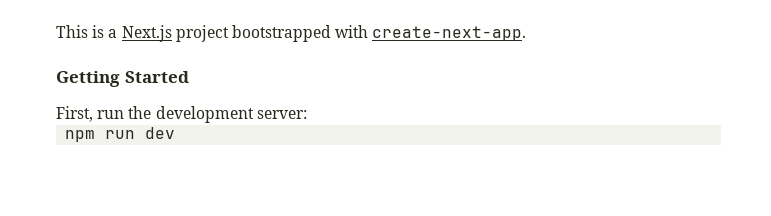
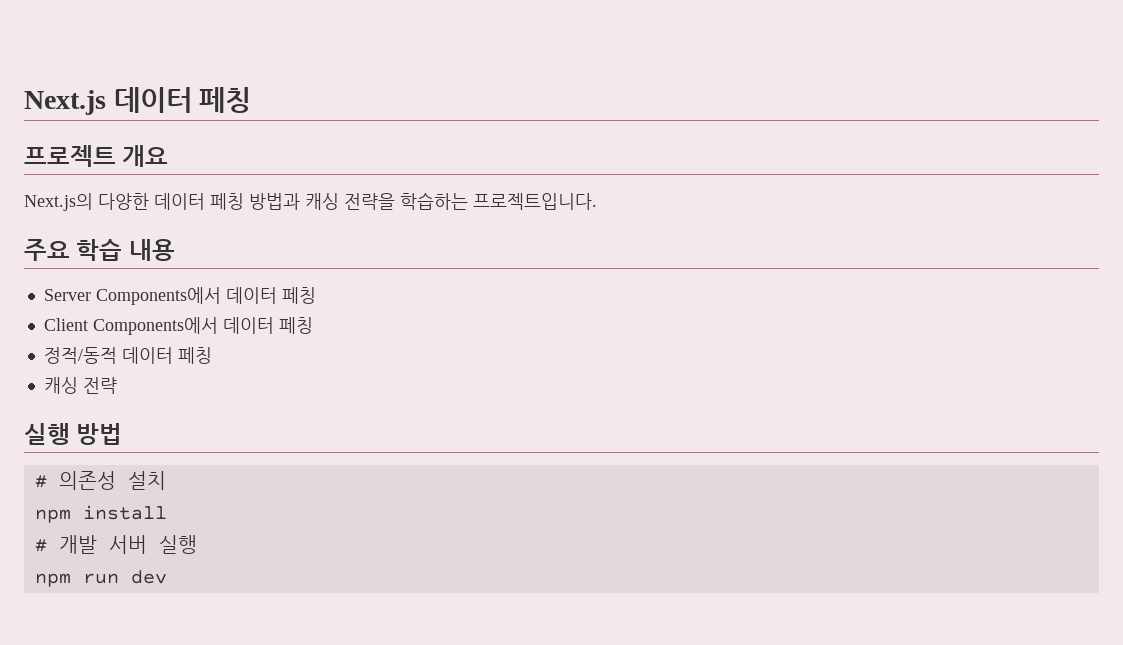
[56,25,527,42] [56,71,189,87] [56,106,307,123] This is a Next.js project bootstrapped with create-next-app. // Getting Started // First, run the development server: -> [24,87,252,115] [24,145,169,167] [24,192,597,211] [24,239,175,261] [43,287,316,305] [43,317,313,335] [43,347,212,364] [43,377,117,394] [24,423,123,445] [34,471,166,490] [34,505,167,523] [34,535,197,554] Next.js 데이터 페칭 // 프로젝트 개요 // Next.js의 다양한 데이터 페칭 방법과 캐싱 전략을 학습하는 프로젝트입니다. // 주요 학습 내용 // Server Components에서 데이터 페칭 // Client Components에서 데이터 페칭 // 정적/동적 데이터 페칭 // 캐싱 전략 // 실행 방법 // # 의존성 설치 // npm install // # 개발 서버 실행

